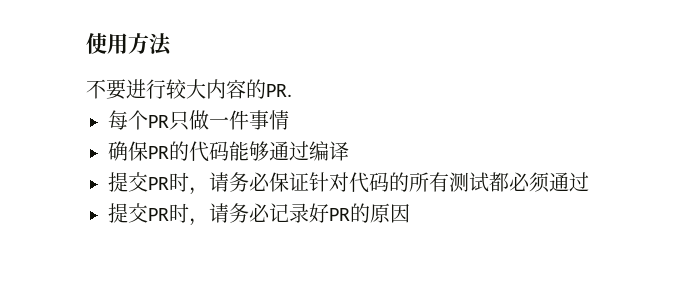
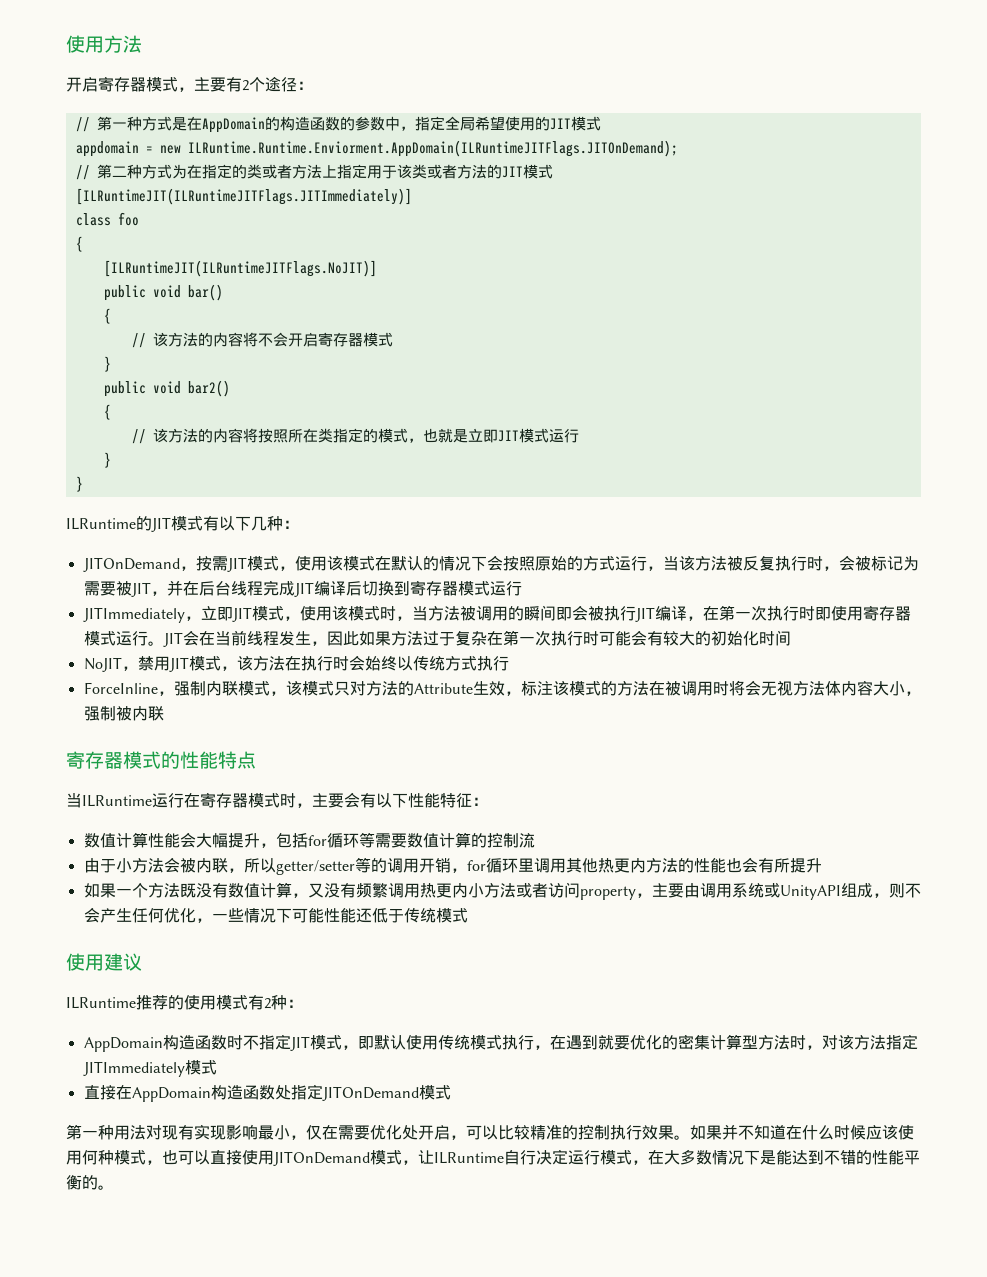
[86,79,292,100] [108,110,289,131] [108,141,349,162] [108,172,589,195] [108,203,410,226] 不要进行较大内容的PR. // 每个PR只做一件事情 // 确保PR的代码能够通过编译 // 提交PR时，请务必保证针对代码的所有测试都必须通过 // 提交PR时，请务必记录好PR的原因 -> [66,76,313,92] [75,116,601,133] [75,140,678,157] [75,164,553,180] [75,188,412,205] [75,212,139,226] [75,236,83,252] [103,260,377,277] [103,284,223,301] [103,308,111,324] [131,332,393,348] [103,356,111,372] [103,380,230,397] [103,404,111,420] [131,428,579,444] [103,452,111,468] [75,476,83,492] [66,516,299,532] [82,555,919,572] [83,580,522,597] [82,605,911,623] [83,630,791,647] [83,655,509,672] [83,680,921,696] [83,706,164,721] [66,751,256,769] [66,792,488,808] [83,832,535,848] [83,857,822,875] [83,882,921,900] [83,907,468,923] [66,953,142,971] [66,995,303,1010] [83,1034,918,1052] [82,1060,217,1077] [83,1084,451,1102] [66,1124,914,1140] [66,1149,920,1166] [66,1175,114,1190] 开启寄存器模式，主要有2个途径： // // 第一种方式是在AppDomain的构造函数的参数中，指定全局希望使用的JIT模式 // appdomain = new ILRuntime.Runtime.Enviorment.AppDomain(ILRuntimeJITFlags.JITOnDemand); // // 第二种方式为在指定的类或者方法上指定用于该类或者方法的JIT模式 // [ILRuntimeJIT(ILRuntimeJITFlags.JITImmediately)] // class foo // { // [ILRuntimeJIT(ILRuntimeJITFlags.NoJIT)] // public void bar() // { // // 该方法的内容将不会开启寄存器模式 // } // public void bar2() // { // // 该方法的内容将按照所在类指定的模式，也就是立即JIT模式运行 // } // } // ILRuntime的JIT模式有以下几种： // JITOnDemand，按需JIT模式，使用该模式在默认的情况下会按照原始的方式运行，当该方法被反复执行时，会被标记为需要被JIT，并在后台线程完成JIT编译后切换到寄存器模式运行 // JITImmediately，立即JIT模式，使用该模式时，当方法被调用的瞬间即会被执行JIT编译，在第一次执行时即使用寄存器模式运行。JIT会在当前线程发生，因此如果方法过于复杂在第一次执行时可能会有较大的初始化时间 // NoJIT，禁用JIT模式，该方法在执行时会始终以传统方式执行 // ForceInline，强制内联模式，该模式只对方法的Attribute生效，标注该模式的方法在被调用时将会无视方法体内容大小，强制被内联 // 寄存器模式的性能特点 // 当ILRuntime运行在寄存器模式时，主要会有以下性能特征： // 数值计算性能会大幅提升，包括for循环等需要数值计算的控制流 // 由于小方法会被内联，所以getter/setter等的调用开销，for循环里调用其他热更内方法的性能也会有所提升 // 如果一个方法既没有数值计算，又没有频繁调用热更内小方法或者访问property，主要由调用系统或UnityAPI组成，则不会产生任何优化，一些情况下可能性能还低于传统模式 // 使用建议 // ILRuntime推荐的使用模式有2种： // AppDomain构造函数时不指定JIT模式，即默认使用传统模式执行，在遇到就要优化的密集计算型方法时，对该方法指定JITImmediately模式 // 直接在AppDomain构造函数处指定JITOnDemand模式 // 第一种用法对现有实现影响最小，仅在需要优化处开启，可以比较精准的控制执行效果。如果并不知道在什么时候应该使用何种模式，也可以直接使用JITOnDemand模式，让ILRuntime自行决定运行模式，在大多数情况下是能达到不错的性能平衡的。

